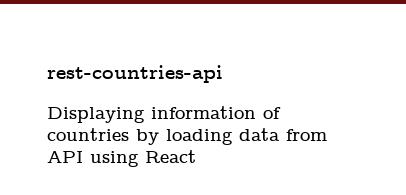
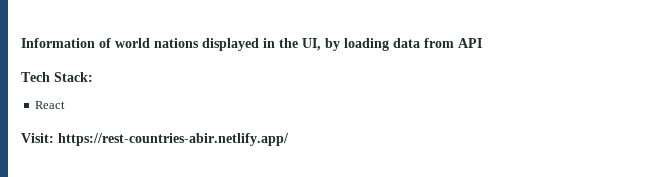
[47,65,223,83] [47,106,281,123] [47,128,129,141] rest-countries-api // Displaying information of countries -> [21,38,321,51] Information of world nations displayed in the UI,
[90,151,139,167] using -> [21,72,93,82] // Tech Stack: //
(196, 156) none -> [21,133,289,146] // Visit: https://rest-countries-abir.netlify.app/

